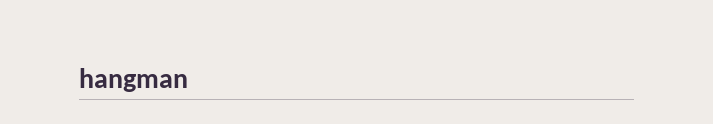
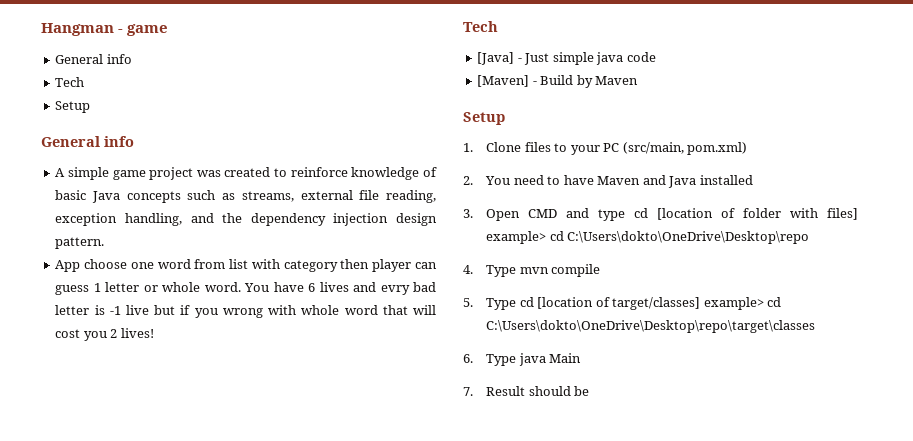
[79,68,188,92] hangman -> [41,23,169,36] [55,54,132,64] [55,77,85,87] [55,101,91,113] [41,136,134,147] [55,167,437,180] [55,190,436,203] [55,213,437,226] [55,237,105,249] [55,259,437,272] [55,282,437,295] [55,305,437,318] [55,328,154,341] [463,21,498,32] [477,52,656,65] [477,75,639,88] [463,112,505,125] [463,142,748,155] [463,175,753,188] [463,208,859,221] [486,231,810,244] [463,264,601,277] [463,297,782,310] [486,320,816,333] [463,353,582,366] [463,386,590,396] Hangman - game // General info // Tech // Setup // General info // A simple game project was created to reinforce knowledge of basic Java concepts such as streams, external file reading, exception handling, and the dependency injection design pattern. // App choose one word from list with category then player can guess 1 letter or whole word. You have 6 lives and evry bad letter is -1 live but if you wrong with whole word that will cost you 2 lives! // Tech // [Java] - Just simple java code // [Maven] - Build by Maven // Setup // 1. Clone files to your PC (src/main, pom.xml) // 2. You need to have Maven and Java installed // 3. Open CMD and type cd [location of folder with files] example> cd C:\Users\dokto\OneDrive\Desktop\repo // 4. Type mvn compile // 5. Type cd [location of target/classes] example> cd C:\Users\dokto\OneDrive\Desktop\repo\target\classes // 6. Type java Main // 7. Result should be

